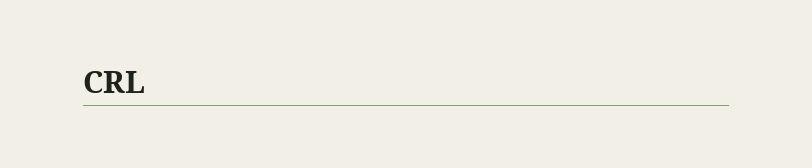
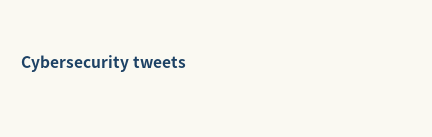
[83,71,145,93] CRL -> [21,55,187,72] Cybersecurity tweets

